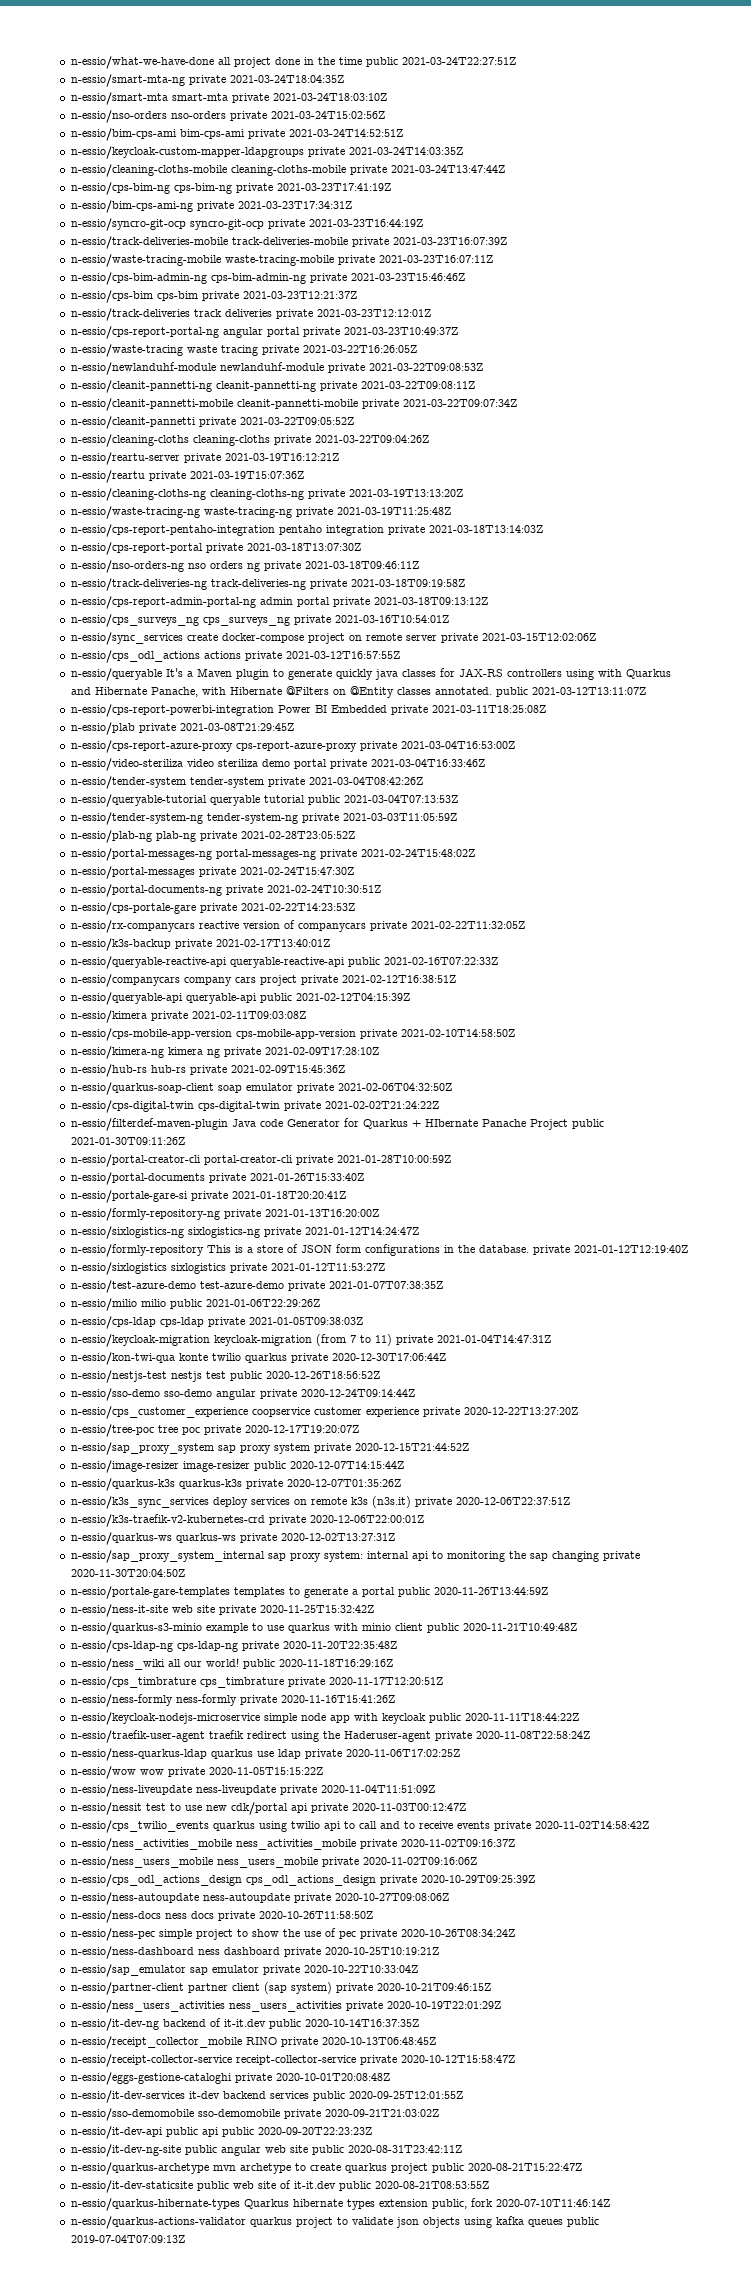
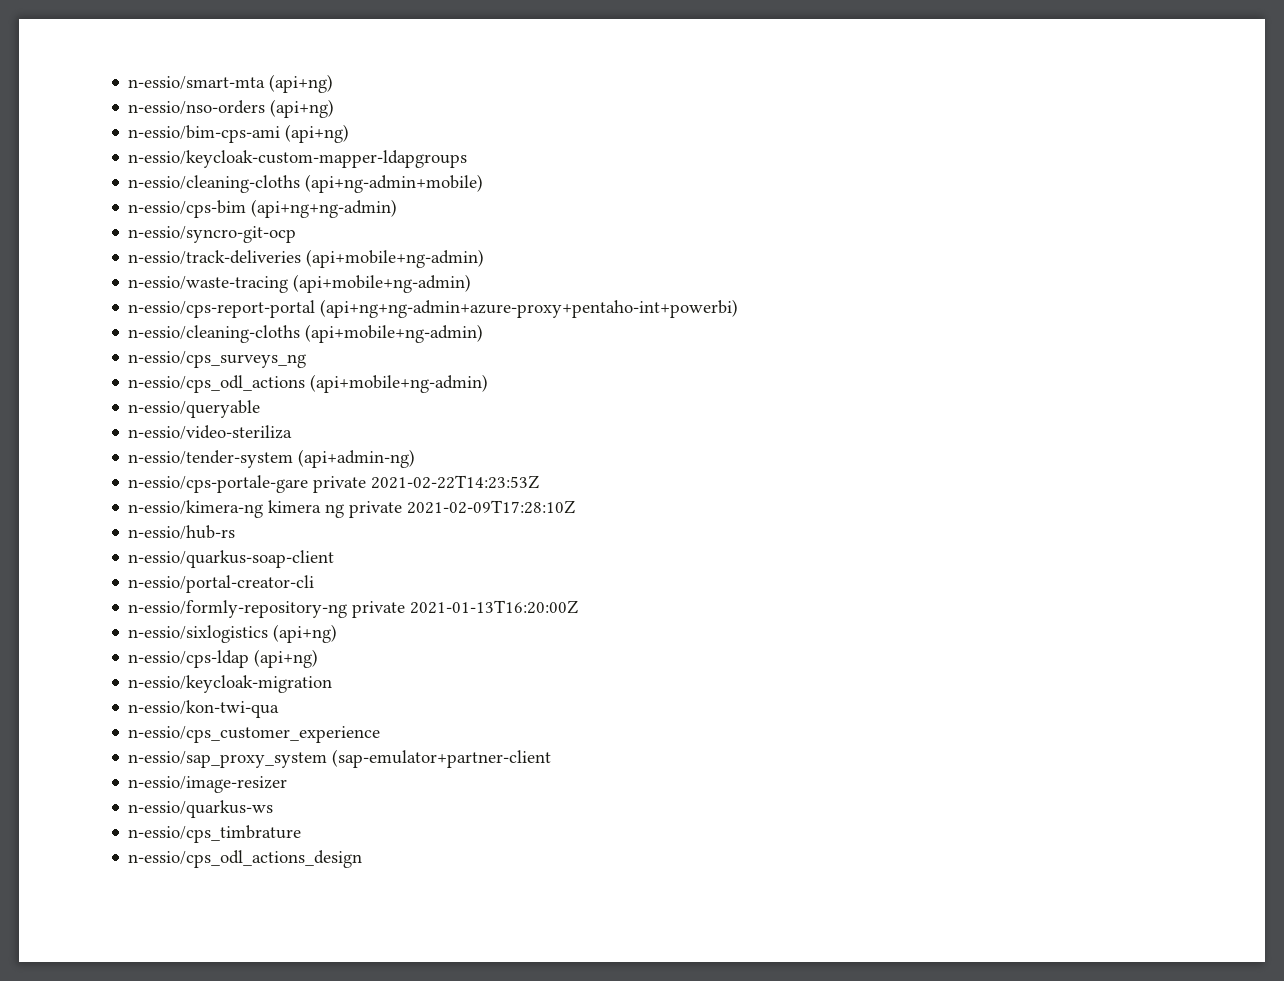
[70,56,516,69] [70,74,344,87] [70,92,387,105] [70,110,385,123] [70,128,403,141] [70,146,463,159] [70,164,505,177] [70,182,391,195] [70,200,352,213] [70,218,423,231] [70,236,507,249] [70,254,493,267] [70,272,465,285] [70,290,357,303] [70,308,431,321] [70,326,458,339] [70,344,417,357] [70,362,483,375] [70,380,475,393] [70,398,517,411] [70,416,354,429] [70,434,429,447] [70,452,339,465] [70,470,304,483] [70,488,463,501] [70,506,451,519] [70,524,543,537] [70,542,361,555] [70,560,419,573] [70,578,465,591] [70,596,488,609] [70,614,449,627] [70,632,596,645] [70,650,400,663] [70,668,671,681] [70,686,646,698] [70,704,546,717] [70,722,294,735] [70,740,515,753] [70,758,485,771] [70,776,423,789] [70,794,458,807] [70,812,457,825] [70,830,355,843] [70,848,475,861] [70,866,354,879] [70,884,381,897] [70,902,355,915] [70,920,525,933] [70,938,330,951] [70,956,498,969] [70,974,456,987] [70,992,410,1005] [70,1010,306,1023] [70,1028,515,1041] n-essio/what-we-have-done all project done in the time public 2021-03-24T22:27:51Z // n-essio/smart-mta-ng private 2021-03-24T18:04:35Z // n-essio/smart-mta smart-mta private 2021-03-24T18:03:10Z // n-essio/nso-orders nso-orders private 2021-03-24T15:02:56Z // n-essio/bim-cps-ami bim-cps-ami private 2021-03-24T14:52:51Z // n-essio/keycloak-custom-mapper-ldapgroups private 2021-03-24T14:03:35Z // n-essio/cleaning-cloths-mobile cleaning-cloths-mobile private 2021-03-24T13:47:44Z // n-essio/cps-bim-ng cps-bim-ng private 2021-03-23T17:41:19Z // n-essio/bim-cps-ami-ng private 2021-03-23T17:34:31Z // n-essio/syncro-git-ocp syncro-git-ocp private 2021-03-23T16:44:19Z // n-essio/track-deliveries-mobile track-deliveries-mobile private 2021-03-23T16:07:39Z // n-essio/waste-tracing-mobile waste-tracing-mobile private 2021-03-23T16:07:11Z // n-essio/cps-bim-admin-ng cps-bim-admin-ng private 2021-03-23T15:46:46Z // n-essio/cps-bim cps-bim private 2021-03-23T12:21:37Z // n-essio/track-deliveries track deliveries private 2021-03-23T12:12:01Z // n-essio/cps-report-portal-ng angular portal private 2021-03-23T10:49:37Z // n-essio/waste-tracing waste tracing private 2021-03-22T16:26:05Z // n-essio/newlanduhf-module newlanduhf-module private 2021-03-22T09:08:53Z // n-essio/cleanit-pannetti-ng cleanit-pannetti-ng private 2021-03-22T09:08:11Z // n-essio/cleanit-pannetti-mobile cleanit-pannetti-mobile private 2021-03-22T09:07:34Z // n-essio/cleanit-pannetti private 2021-03-22T09:05:52Z // n-essio/cleaning-cloths cleaning-cloths private 2021-03-22T09:04:26Z // n-essio/reartu-server private 2021-03-19T16:12:21Z // n-essio/reartu private 2021-03-19T15:07:36Z // n-essio/cleaning-cloths-ng cleaning-cloths-ng private 2021-03-19T13:13:20Z // n-essio/waste-tracing-ng waste-tracing-ng private 2021-03-19T11:25:48Z // n-essio/cps-report-pentaho-integration pentaho integration private 2021-03-18T13:14:03Z // n-essio/cps-report-portal private 2021-03-18T13:07:30Z // n-essio/nso-orders-ng nso orders ng private 2021-03-18T09:46:11Z // n-essio/track-deliveries-ng track-deliveries-ng private 2021-03-18T09:19:58Z // n-essio/cps-report-admin-portal-ng admin portal private 2021-03-18T09:13:12Z // n-essio/cps_surveys_ng cps_surveys_ng private 2021-03-16T10:54:01Z // n-essio/sync_services create docker-compose project on remote server private 2021-03-15T12:02:06Z // n-essio/cps_odl_actions actions private 2021-03-12T16:57:55Z // n-essio/queryable It's a Maven plugin to generate quickly java classes for JAX-RS controllers using with Quarkus and Hibernate Panache, with Hibernate @Filters on @Entity classes annotated. public 2021-03-12T13:11:07Z // n-essio/cps-report-powerbi-integration Power BI Embedded private 2021-03-11T18:25:08Z // n-essio/plab private 2021-03-08T21:29:45Z // n-essio/cps-report-azure-proxy cps-report-azure-proxy private 2021-03-04T16:53:00Z // n-essio/video-steriliza video steriliza demo portal private 2021-03-04T16:33:46Z // n-essio/tender-system tender-system private 2021-03-04T08:42:26Z // n-essio/queryable-tutorial queryable tutorial public 2021-03-04T07:13:53Z // n-essio/tender-system-ng tender-system-ng private 2021-03-03T11:05:59Z // n-essio/plab-ng plab-ng private 2021-02-28T23:05:52Z // n-essio/portal-messages-ng portal-messages-ng private 2021-02-24T15:48:02Z // n-essio/portal-messages private 2021-02-24T15:47:30Z // n-essio/portal-documents-ng private 2021-02-24T10:30:51Z // n-essio/cps-portale-gare private 2021-02-22T14:23:53Z // n-essio/rx-companycars reactive version of companycars private 2021-02-22T11:32:05Z // n-essio/k3s-backup private 2021-02-17T13:40:01Z // n-essio/queryable-reactive-api queryable-reactive-api public 2021-02-16T07:22:33Z // n-essio/companycars company cars project private 2021-02-12T16:38:51Z // n-essio/queryable-api queryable-api public 2021-02-12T04:15:39Z // n-essio/kimera private 2021-02-11T09:03:08Z // n-essio/cps-mobile-app-version cps-mobile-app-version private 2021-02-10T14:58:50Z -> [128,74,334,93] [128,99,335,118] [128,124,350,143] [128,150,468,168] [128,174,484,193] [128,199,398,218] [128,226,297,243] [128,249,485,268] [128,274,472,293] [128,299,739,318] [128,324,484,343] [128,351,307,368] [128,374,489,393] [128,400,261,418] [128,425,293,440] [128,449,416,468] [128,475,540,493] n-essio/smart-mta (api+ng) // n-essio/nso-orders (api+ng) // n-essio/bim-cps-ami (api+ng) // n-essio/keycloak-custom-mapper-ldapgroups // n-essio/cleaning-cloths (api+ng-admin+mobile) // n-essio/cps-bim (api+ng+ng-admin) // n-essio/syncro-git-ocp // n-essio/track-deliveries (api+mobile+ng-admin) // n-essio/waste-tracing (api+mobile+ng-admin) // n-essio/cps-report-portal (api+ng+ng-admin+azure-proxy+pentaho-int+powerbi) // n-essio/cleaning-cloths (api+mobile+ng-admin) // n-essio/cps_surveys_ng // n-essio/cps_odl_actions (api+mobile+ng-admin) // n-essio/queryable // n-essio/video-steriliza // n-essio/tender-system (api+admin-ng) // n-essio/cps-portale-gare private 2021-02-22T14:23:53Z
[150,1065,345,1075] [70,1082,452,1095] [70,1100,439,1113] [70,1118,604,1131] [70,1137,185,1145] [70,1154,451,1167] [70,1172,364,1185] [70,1190,346,1203] [70,1208,379,1221] [70,1226,419,1239] [70,1244,688,1257] [70,1262,385,1275] [70,1280,443,1293] [70,1298,320,1311] [70,1316,363,1329] [70,1334,551,1347] [70,1352,446,1365] [70,1370,380,1383] [70,1388,415,1401] [70,1406,578,1419] [70,1424,359,1437] [70,1442,469,1455] [70,1460,404,1473] [70,1478,401,1491] [70,1496,570,1509] [70,1514,424,1527] [70,1532,395,1545] [70,1550,640,1563] [70,1569,185,1577] [70,1586,548,1599] [70,1604,374,1617] [70,1622,577,1635] [70,1640,397,1653] [70,1658,393,1671] [70,1676,443,1689] [70,1694,395,1707] [70,1712,579,1725] [70,1730,590,1743] [70,1748,460,1761] [70,1766,323,1779] [70,1784,435,1797] [70,1802,466,1815] [70,1820,649,1833] [70,1838,515,1851] [70,1856,477,1869] [70,1874,535,1887] [70,1892,449,1905] [70,1910,373,1923] [70,1928,515,1941] [70,1946,439,1959] [70,1964,418,1977] [70,1982,491,1995] [70,2000,501,2013] [70,2018,419,2031] [70,2036,436,2049] [70,2054,515,2067] [70,2072,390,2085] [70,2090,463,2103] [70,2108,439,2121] [70,2126,372,2139] [70,2144,462,2157] [70,2162,582,2175] [70,2180,489,2193] [70,2198,610,2211] [70,2216,599,2229] [70,2235,185,2243] hub-rs private 2021-02-09T15:45:36Z // n-essio/quarkus-soap-client soap emulator private 2021-02-06T04:32:50Z // n-essio/cps-digital-twin cps-digital-twin private 2021-02-02T21:24:22Z // n-essio/filterdef-maven-plugin Java code Generator for Quarkus + HIbernate Panache Project public 2021-01-30T09:11:26Z // n-essio/portal-creator-cli portal-creator-cli private 2021-01-28T10:00:59Z // n-essio/portal-documents private 2021-01-26T15:33:40Z // n-essio/portale-gare-si private 2021-01-18T20:20:41Z // n-essio/formly-repository-ng private 2021-01-13T16:20:00Z // n-essio/sixlogistics-ng sixlogistics-ng private 2021-01-12T14:24:47Z // n-essio/formly-repository This is a store of JSON form configurations in the database. private 2021-01-12T12:19:40Z // n-essio/sixlogistics sixlogistics private 2021-01-12T11:53:27Z // n-essio/test-azure-demo test-azure-demo private 2021-01-07T07:38:35Z // n-essio/milio milio public 2021-01-06T22:29:26Z // n-essio/cps-ldap cps-ldap private 2021-01-05T09:38:03Z // n-essio/keycloak-migration keycloak-migration (from 7 to 11) private 2021-01-04T14:47:31Z // n-essio/kon-twi-qua konte twilio quarkus private 2020-12-30T17:06:44Z // n-essio/nestjs-test nestjs test public 2020-12-26T18:56:52Z // n-essio/sso-demo sso-demo angular private 2020-12-24T09:14:44Z // n-essio/cps_customer_experience coopservice customer experience private 2020-12-22T13:27:20Z // n-essio/tree-poc tree poc private 2020-12-17T19:20:07Z // n-essio/sap_proxy_system sap proxy system private 2020-12-15T21:44:52Z // n-essio/image-resizer image-resizer public 2020-12-07T14:15:44Z // n-essio/quarkus-k3s quarkus-k3s private 2020-12-07T01:35:26Z // n-essio/k3s_sync_services deploy services on remote k3s (n3s.it) private 2020-12-06T22:37:51Z // n-essio/k3s-traefik-v2-kubernetes-crd private 2020-12-06T22:00:01Z // n-essio/quarkus-ws quarkus-ws private 2020-12-02T13:27:31Z // n-essio/sap_proxy_system_internal sap proxy system: internal api to monitoring the sap changing private 2020-11-30T20:04:50Z // n-essio/portale-gare-templates templates to generate a portal public 2020-11-26T13:44:59Z // n-essio/ness-it-site web site private 2020-11-25T15:32:42Z // n-essio/quarkus-s3-minio example to use quarkus with minio client public 2020-11-21T10:49:48Z // n-essio/cps-ldap-ng cps-ldap-ng private 2020-11-20T22:35:48Z // n-essio/ness_wiki all our world! public 2020-11-18T16:29:16Z // n-essio/cps_timbrature cps_timbrature private 2020-11-17T12:20:51Z // n-essio/ness-formly ness-formly private 2020-11-16T15:41:26Z // n-essio/keycloak-nodejs-microservice simple node app with keycloak public 2020-11-11T18:44:22Z // n-essio/traefik-user-agent traefik redirect using the Haderuser-agent private 2020-11-08T22:58:24Z // n-essio/ness-quarkus-ldap quarkus use ldap private 2020-11-06T17:02:25Z // n-essio/wow wow private 2020-11-05T15:15:22Z // n-essio/ness-liveupdate ness-liveupdate private 2020-11-04T11:51:09Z // n-essio/nessit test to use new cdk/portal api private 2020-11-03T00:12:47Z // n-essio/cps_twilio_events quarkus using twilio api to call and to receive events private 2020-11-02T14:58:42Z // n-essio/ness_activities_mobile ness_activities_mobile private 2020-11-02T09:16:37Z // n-essio/ness_users_mobile ness_users_mobile private 2020-11-02T09:16:06Z // n-essio/cps_odl_actions_design cps_odl_actions_design private 2020-10-29T09:25:39Z // n-essio/ness-autoupdate ness-autoupdate private 2020-10-27T09:08:06Z // n-essio/ness-docs ness docs private 2020-10-26T11:58:50Z // n-essio/ness-pec simple project to show the use of pec private 2020-10-26T08:34:24Z // n-essio/ness-dashboard ness dashboard private 2020-10-25T10:19:21Z // n-essio/sap_emulator sap emulator private 2020-10-22T10:33:04Z // n-essio/partner-client partner client (sap system) private 2020-10-21T09:46:15Z // n-essio/ness_users_activities ness_users_activities private 2020-10-19T22:01:29Z // n-essio/it-dev-ng backend of it-it.dev public 2020-10-14T16:37:35Z // n-essio/receipt_collector_mobile RINO private 2020-10-13T06:48:45Z // n-essio/receipt-collector-service receipt-collector-service private 2020-10-12T15:58:47Z // n-essio/eggs-gestione-cataloghi private 2020-10-01T20:08:48Z // n-essio/it-dev-services it-dev backend services public 2020-09-25T12:01:55Z // n-essio/sso-demomobile sso-demomobile private 2020-09-21T21:03:02Z // n-essio/it-dev-api public api public 2020-09-20T22:23:23Z // n-essio/it-dev-ng-site public angular web site public 2020-08-31T23:42:11Z // n-essio/quarkus-archetype mvn archetype to create quarkus project public 2020-08-21T15:22:47Z // n-essio/it-dev-staticsite public web site of it-it.dev public 2020-08-21T08:53:55Z // n-essio/quarkus-hibernate-types Quarkus hibernate types extension public, fork 2020-07-10T11:46:14Z // n-essio/quarkus-actions-validator quarkus project to validate json objects using kafka queues public 2019-07-04T07:09:13Z -> [128,550,335,568] [128,575,315,593] [128,600,579,618] [128,624,338,643] [128,649,319,668] [128,675,333,693] [128,700,280,718] [128,726,381,743] [128,749,552,768] [128,776,288,793] [128,800,274,818] [128,825,302,843] [128,850,363,868] // n-essio/quarkus-soap-client // n-essio/portal-creator-cli // n-essio/formly-repository-ng private 2021-01-13T16:20:00Z // n-essio/sixlogistics (api+ng) // n-essio/cps-ldap (api+ng) // n-essio/keycloak-migration // n-essio/kon-twi-qua // n-essio/cps_customer_experience // n-essio/sap_proxy_system (sap-emulator+partner-client // n-essio/image-resizer // n-essio/quarkus-ws // n-essio/cps_timbrature // n-essio/cps_odl_actions_design

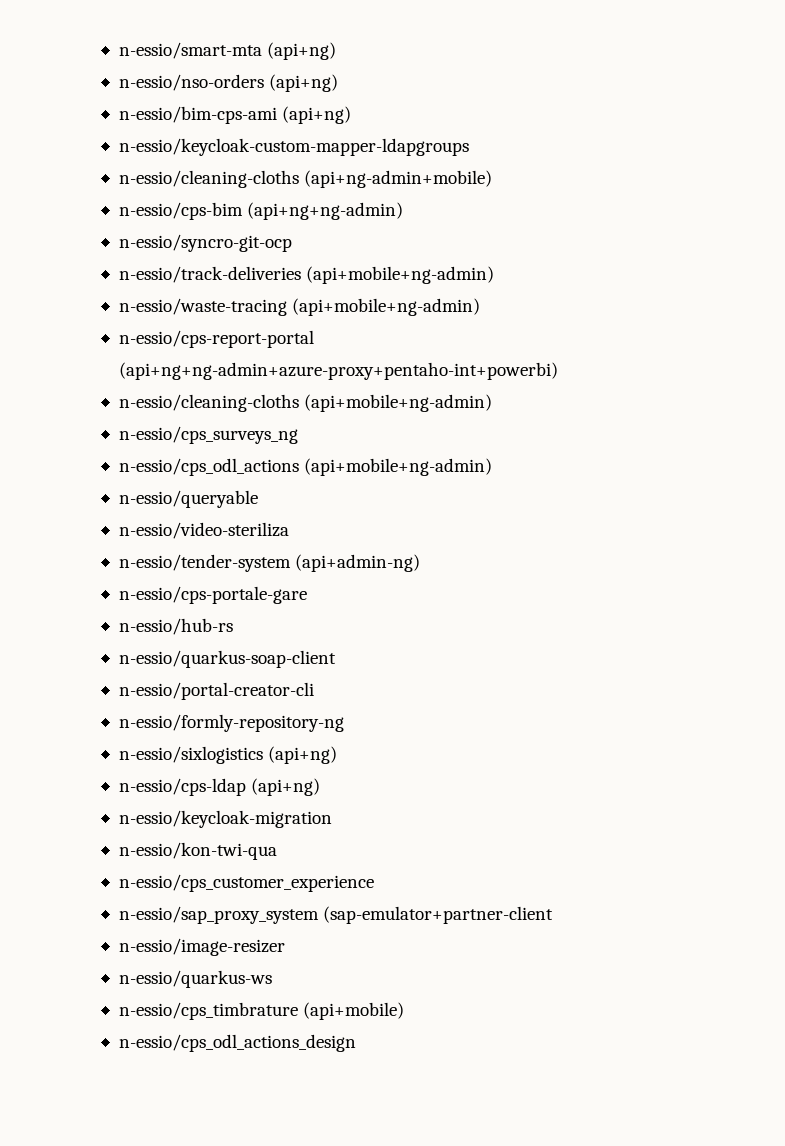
[313,475,540,493] [128,500,576,518] private 2021-02-22T14:23:53Z // n-essio/kimera-ng kimera ng private 2021-02-09T17:28:10Z -> (307, 595) none
[352,600,579,618] private 2021-01-13T16:20:00Z -> (344, 723) none
(302, 834) none -> [303,1002,405,1020] (api+mobile)

